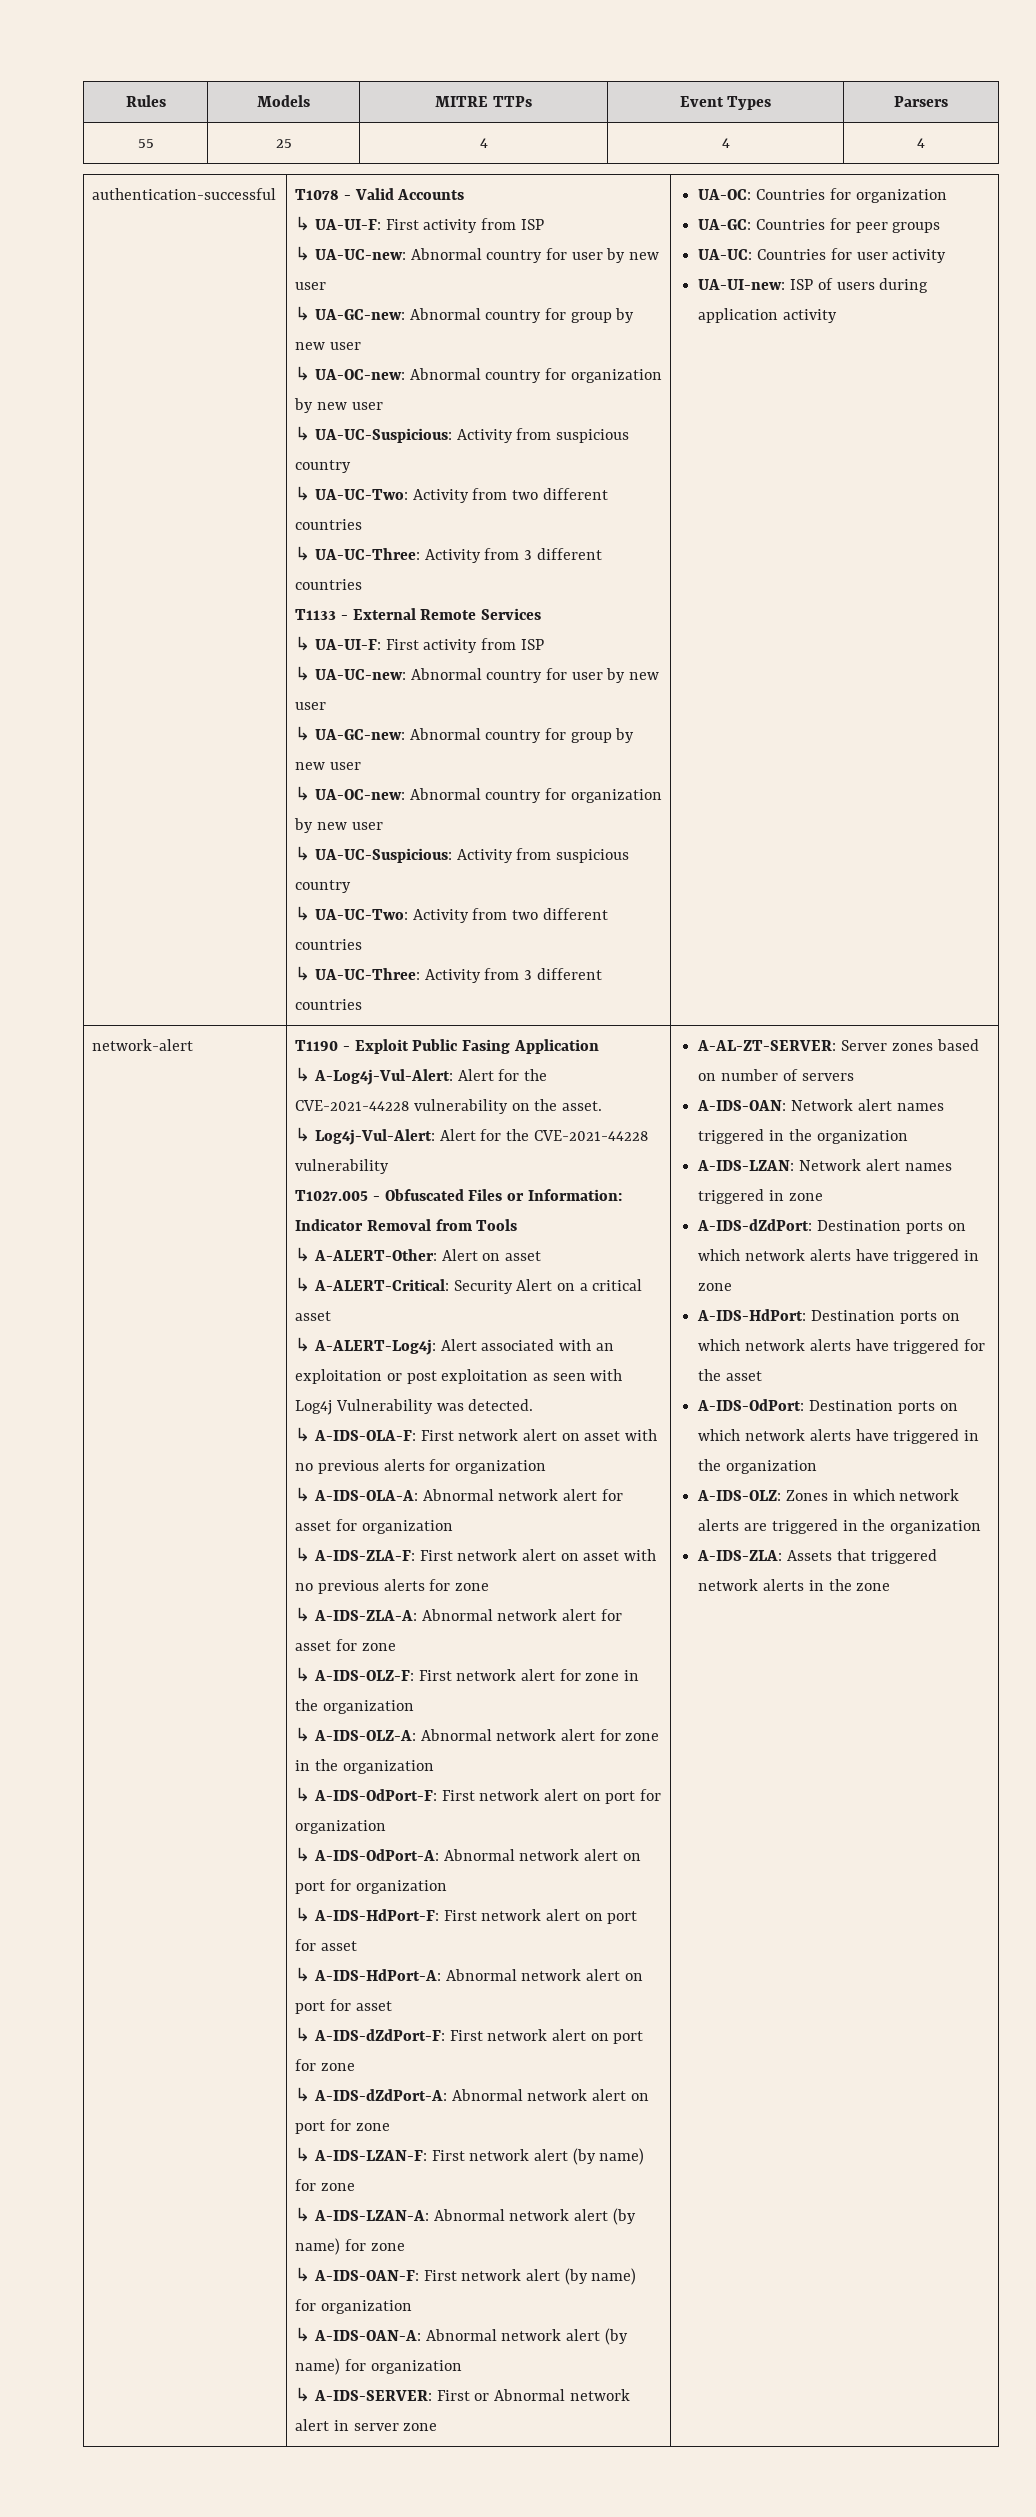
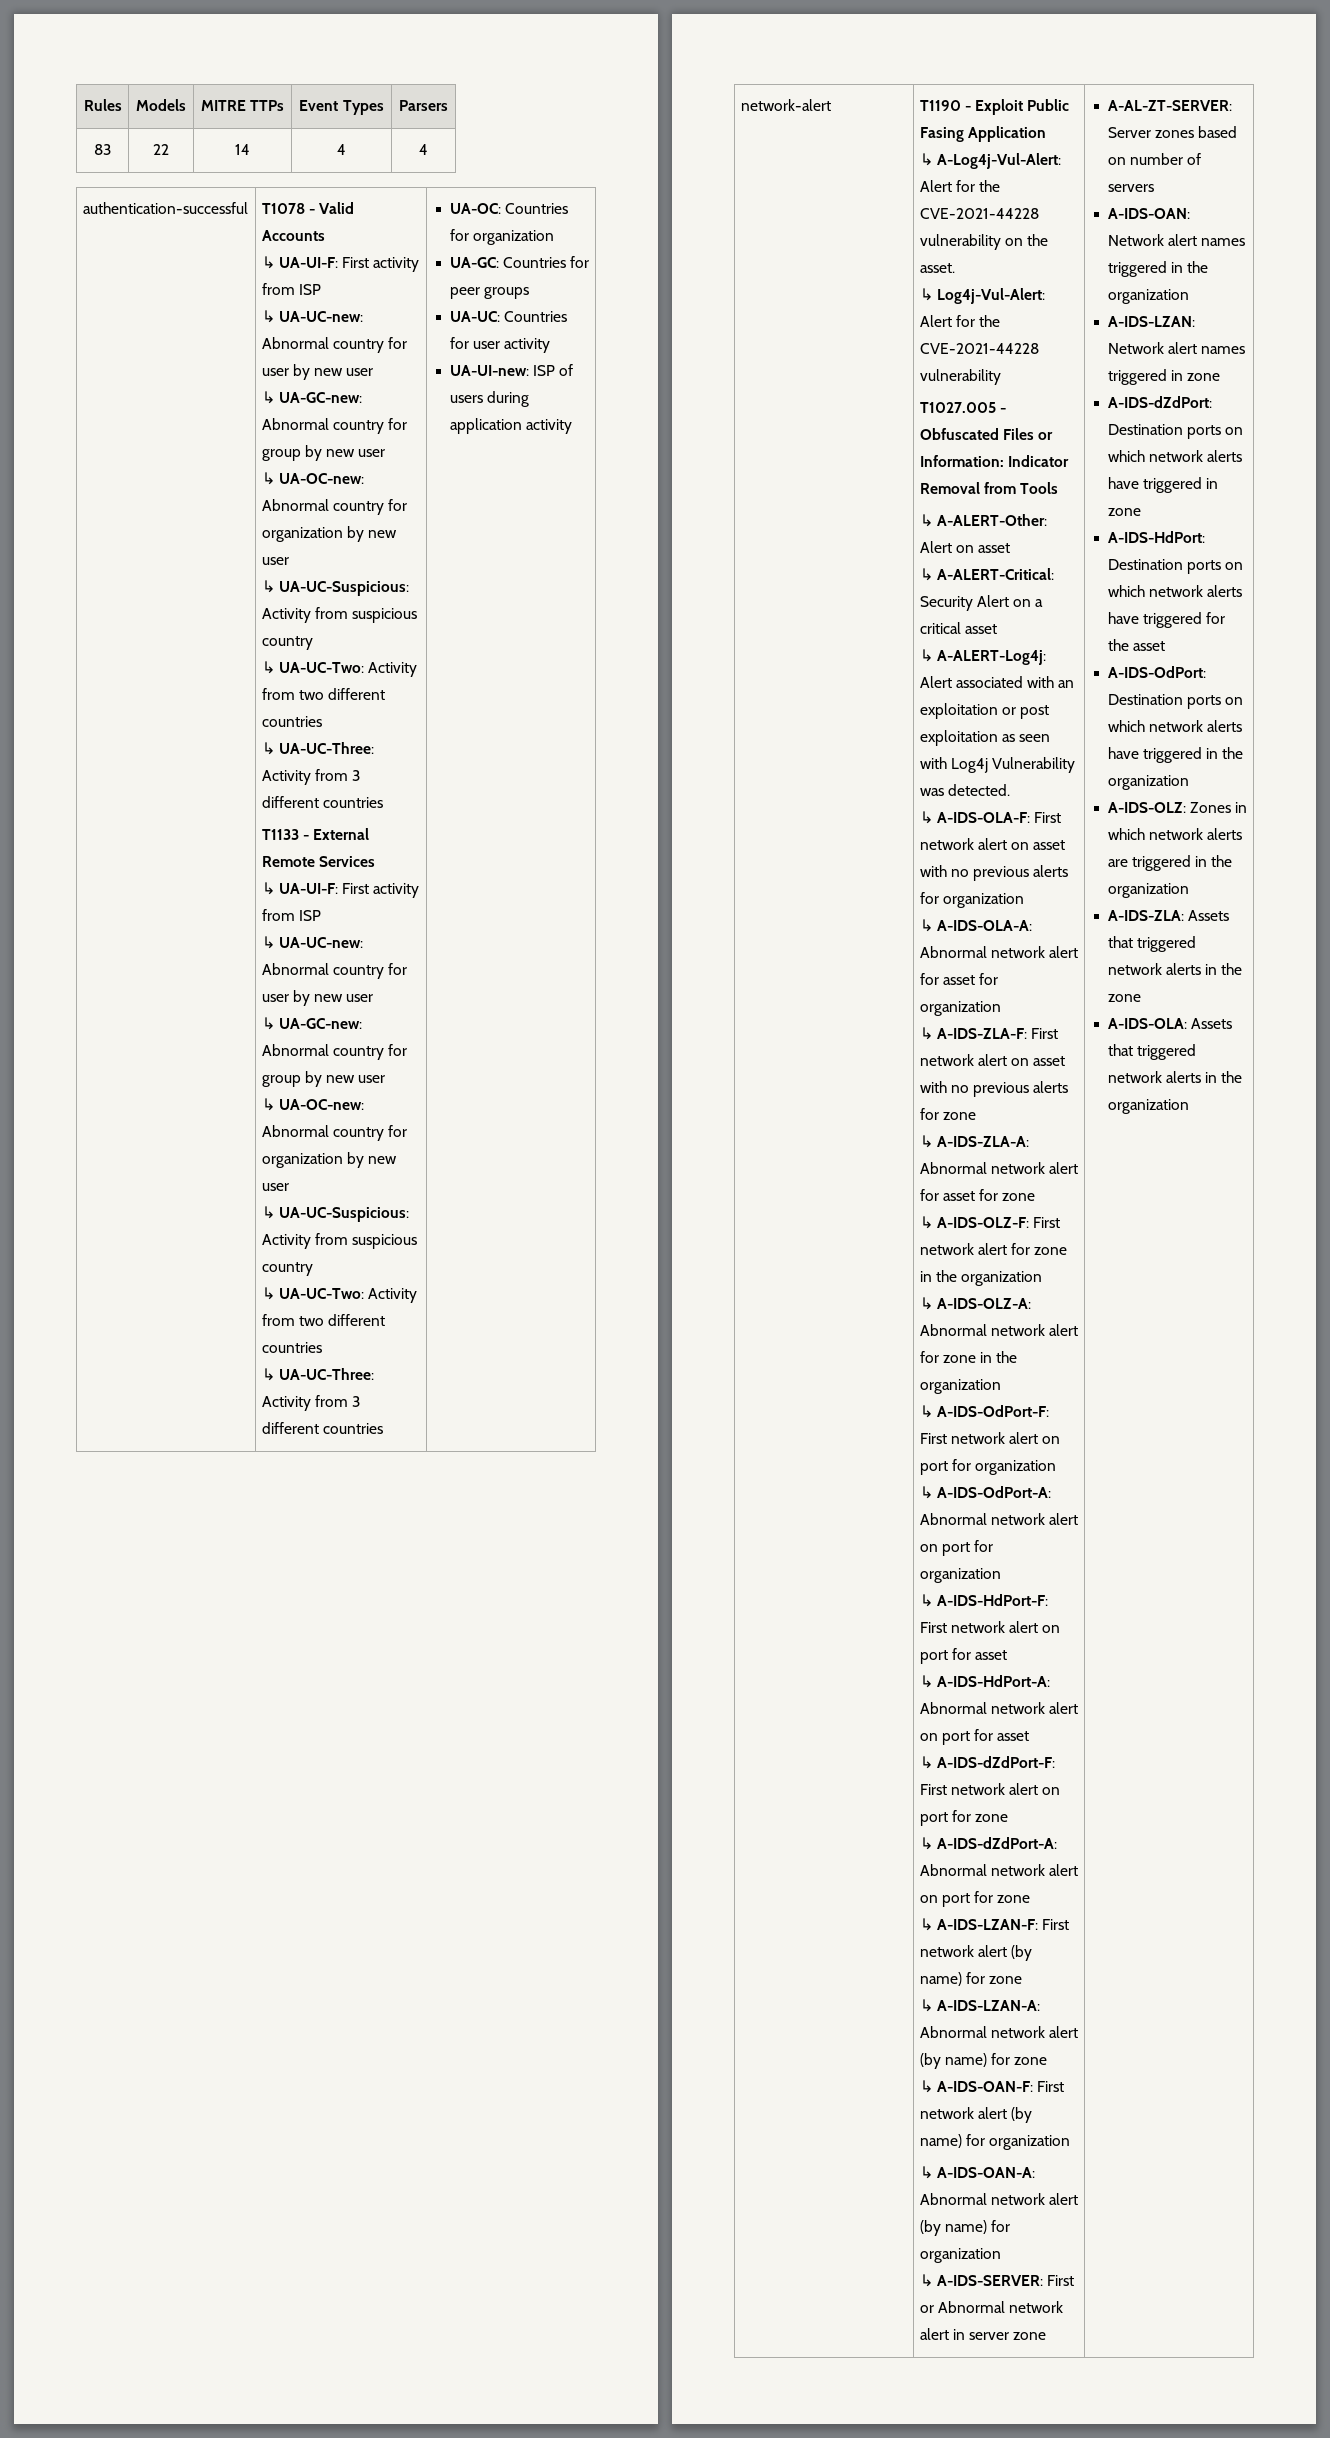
[137,139,154,148] [275,139,292,148] [479,138,488,148] 55 | 25 | 4 -> [94,144,111,155] [153,144,169,155] [235,144,250,155] 83 | 22 | 14
(891, 1587) none -> [1107,1018,1232,1029] [1107,1044,1196,1060] [1107,1071,1243,1083] [1107,1099,1189,1114] // A-IDS-OLA: Assets that triggered network alerts in the organization

